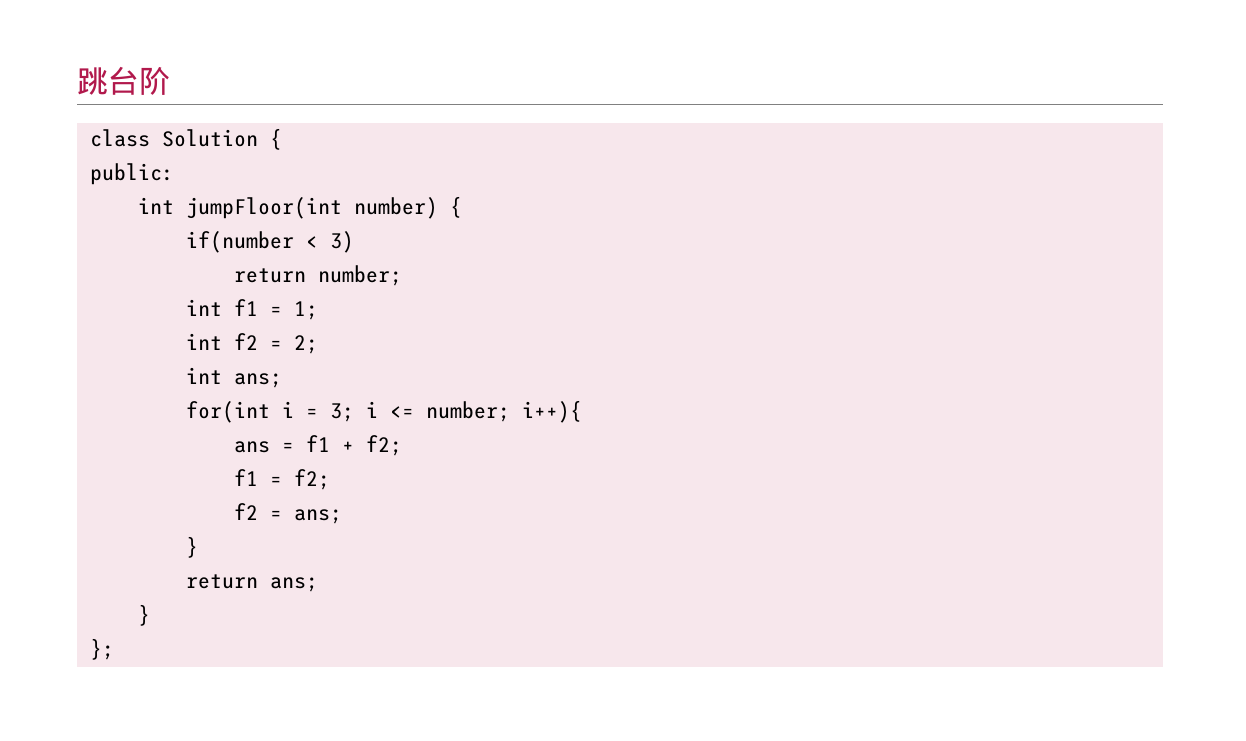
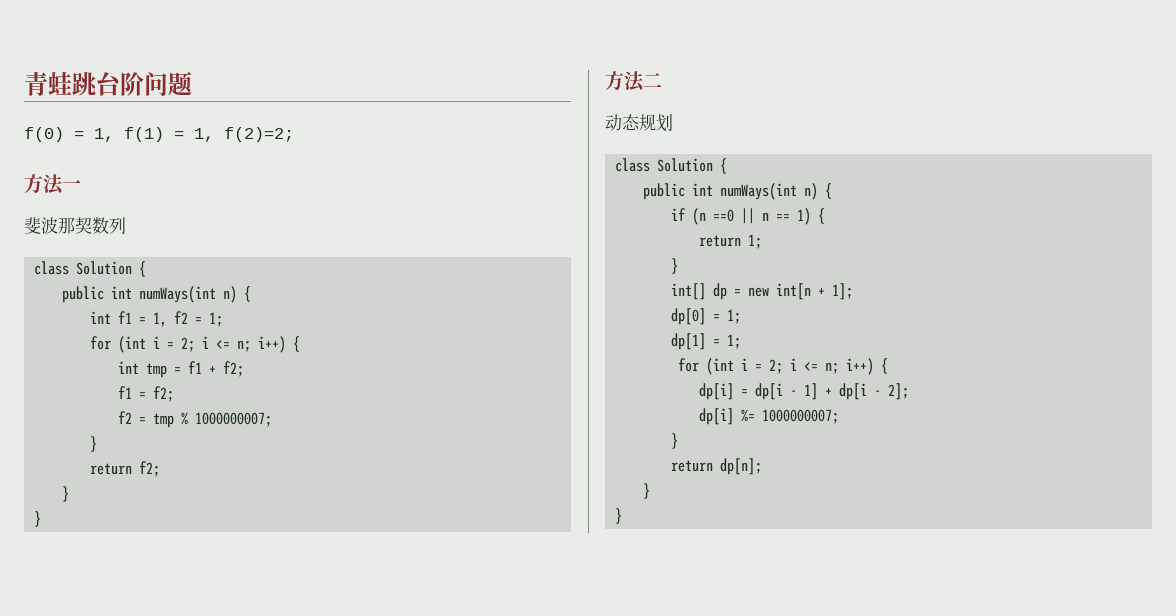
(77, 81) none -> [24,72,72,96] 青蛙
[89,128,282,150] [89,163,174,185] [137,196,462,219] [185,231,354,253] [233,265,402,286] [185,299,318,320] [185,333,318,354] [185,367,282,388] [185,400,582,423] [233,441,270,453] // class Solution { // public: // int jumpFloor(int number) { // if(number < 3) // return number; // int f1 = 1; // int f2 = 2; // int ans; // for(int i = 3; i <= number; i++){ // ans -> [144,71,192,96] [24,127,294,142] [24,174,81,195] [24,217,126,234] [34,261,147,277] [62,286,252,303] [90,311,224,327] [90,336,301,353] [118,361,168,378] 问题 // f(0) = 1, f(1) = 1, f(2)=2; // 方法一 // 斐波那契数列 // class Solution { // public int numWays(int n) { // int f1 = 1, f2 = 1; // for (int i = 2; i <= n; i++) { // int tmp
[293,509,342,524] [185,536,198,558] [185,574,318,592] [137,604,150,626] [89,638,114,660] ans; // } // return ans; // } // }; -> [153,412,273,428] [90,436,98,452] [90,461,161,477] [62,486,70,502] [34,511,42,527] [605,71,662,92] [605,114,673,132] [615,158,728,174] [643,183,833,200] [671,208,826,225] [699,234,763,249] [671,258,679,274] [671,283,854,300] [671,308,742,325] [671,333,742,350] [678,358,889,375] [699,383,910,400] [699,408,840,425] [671,433,679,449] [671,458,763,475] [643,483,651,499] [615,508,623,524] tmp % 1000000007; // } // return f2; // } // } // 方法二 // 动态规划 // class Solution { // public int numWays(int n) { // if (n ==0 || n == 1) { // return 1; // } // int[] dp = new int[n + 1]; // dp[0] = 1; // dp[1] = 1; // for (int i = 2; i <= n; i++) { // dp[i] = dp[i - 1] + dp[i - 2]; // dp[i] %= 1000000007; // } // return dp[n]; // } // }

